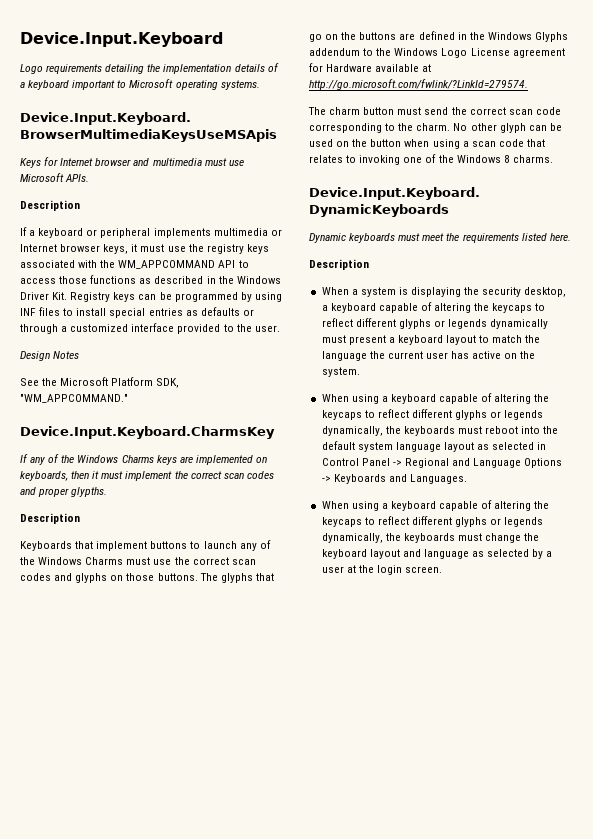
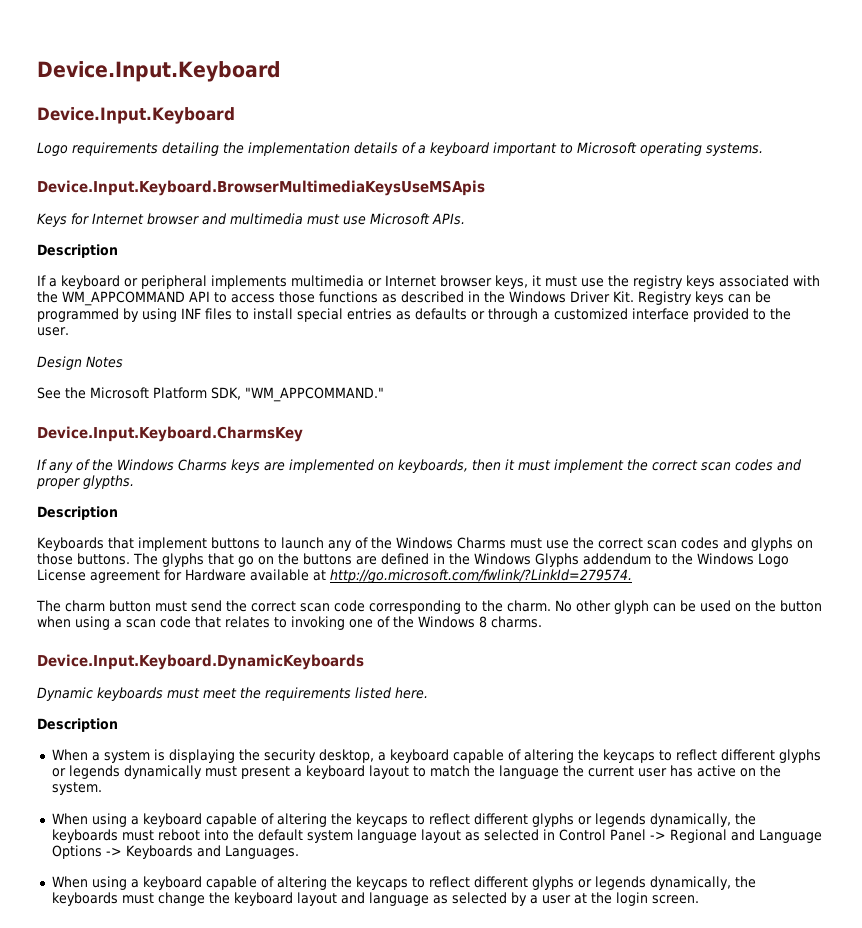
[20,32,223,47] Device.Input.Keyboard -> [37,61,281,82] [37,107,235,124] Device.Input.Keyboard // Device.Input.Keyboard

